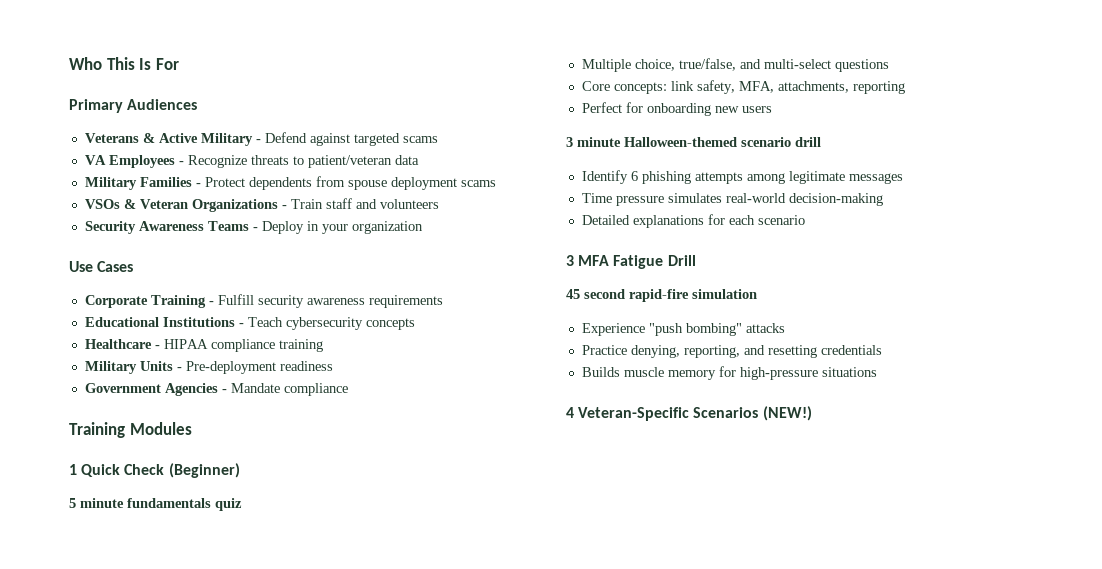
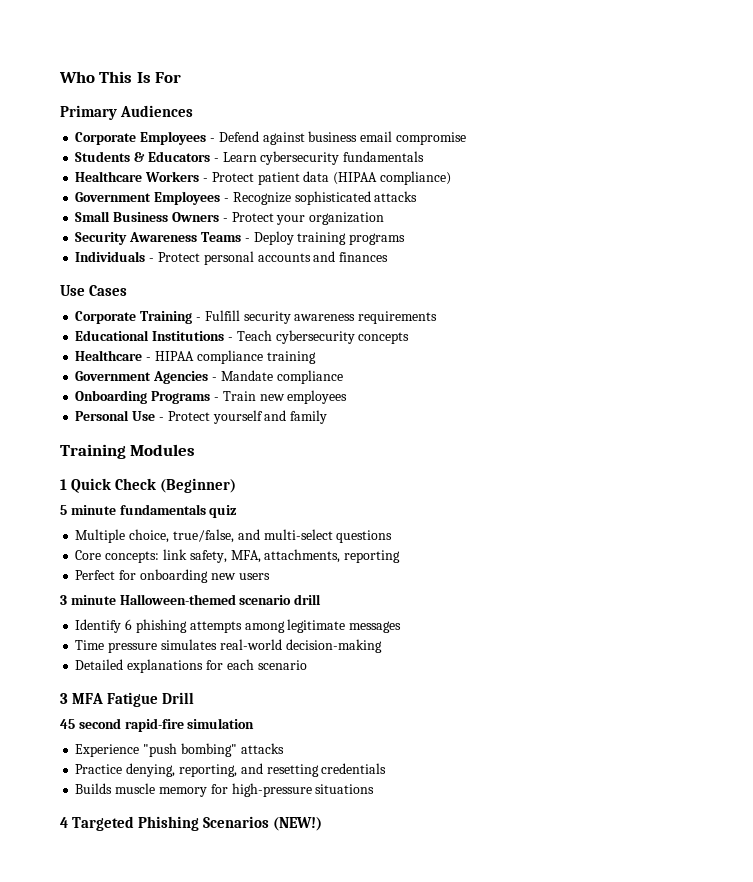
[84,132,438,146] [84,155,419,168] [84,176,496,190] [84,198,439,212] Veterans & Active Military - Defend against targeted scams // VA Employees - Recognize threats to patient/veteran data // Military Families - Protect dependents from spouse deployment scams // VSOs & Veteran Organizations - Train staff and volunteers -> [75,131,466,145] [75,151,425,165] [75,171,451,185] [75,191,418,205] [75,211,385,225] Corporate Employees - Defend against business email compromise // Students & Educators - Learn cybersecurity fundamentals // Healthcare Workers - Protect patient data (HIPAA compliance) // Government Employees - Recognize sophisticated attacks // Small Business Owners - Protect your organization
[306,221,423,234] in your organization -> [297,232,406,245] [75,251,389,265] training programs // Individuals - Protect personal accounts and finances
[84,361,333,374] // Military Units - Pre-deployment readiness -> (316, 357) none
(348, 389) none -> [75,390,348,404] [75,410,328,424] // Onboarding Programs - Train new employees // Personal Use - Protect yourself and family
[578,407,690,421] Veteran-Specific -> [72,816,200,831] Targeted Phishing

